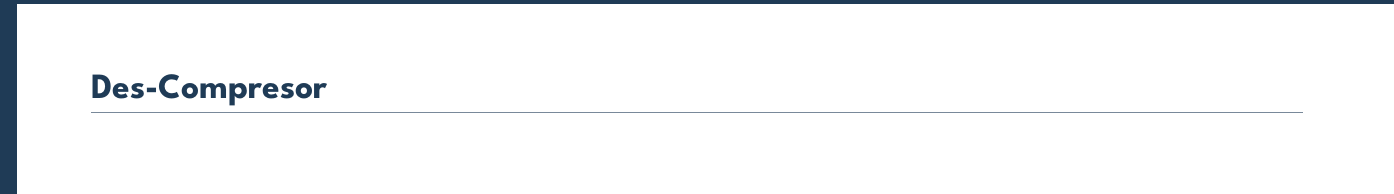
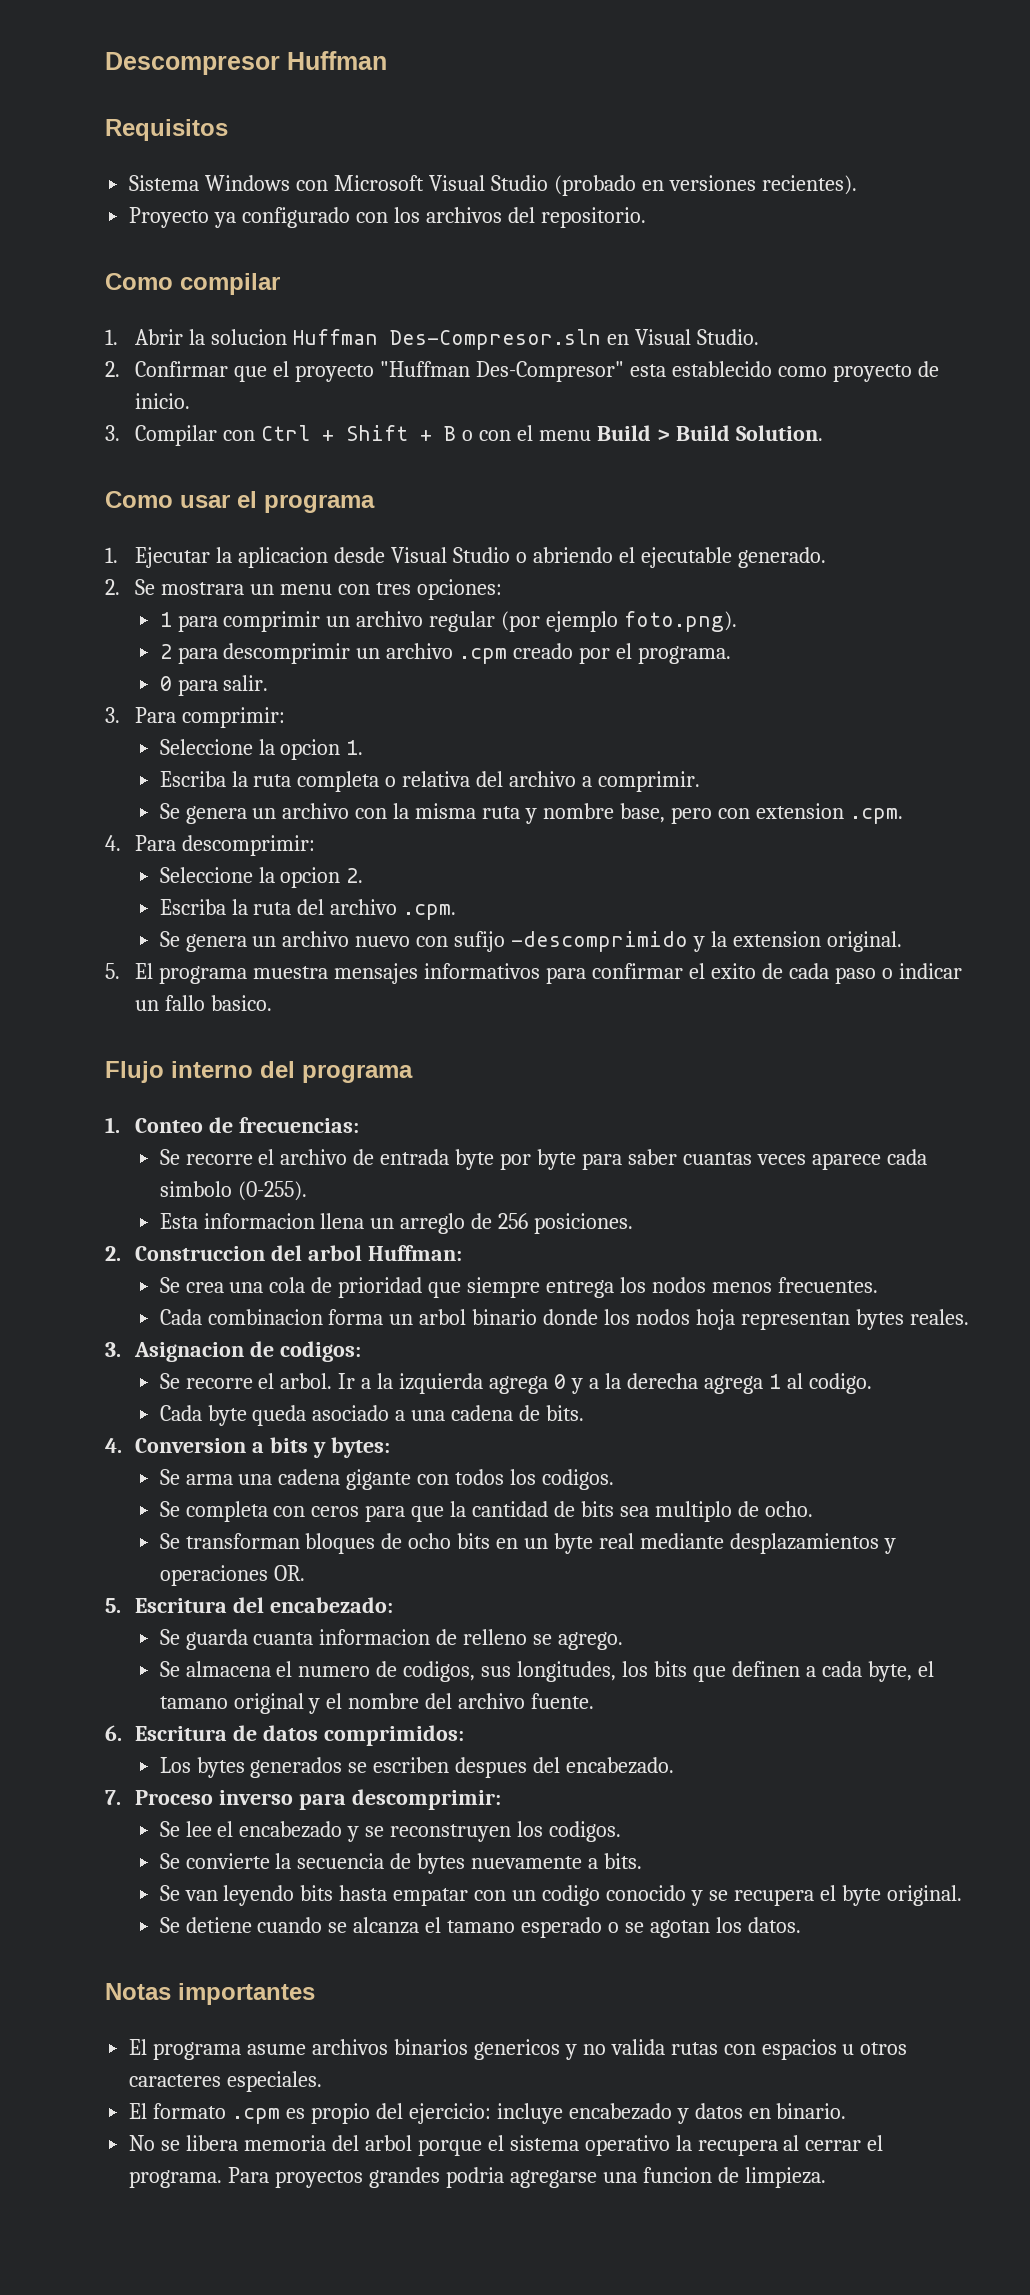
[91,74,328,106] Des-Compresor -> [105,51,387,75] [105,119,228,141] [129,175,857,196] [129,207,646,228] [105,273,280,295] [105,329,760,350] [105,361,939,382] [135,393,191,409] [105,425,823,446] [105,491,375,513] [105,547,826,568] [105,579,503,600] [159,611,738,632] [159,643,732,664] [159,675,269,696] [105,707,286,728] [159,739,364,760] [159,771,701,792] [159,803,903,824] [105,835,316,856] [159,867,364,888] [159,899,457,920] [159,931,902,952] [105,963,962,984] [135,995,273,1011] [105,1061,413,1083] [105,1117,360,1133] [159,1149,927,1170] [159,1181,307,1201] [159,1213,634,1234] [105,1245,463,1261] [159,1277,878,1298] [159,1309,969,1330] [105,1341,362,1362] [159,1373,872,1394] [159,1405,585,1426] [105,1437,391,1458] [159,1469,615,1490] [159,1501,813,1522] [159,1533,896,1554] [159,1565,305,1586] [105,1597,394,1613] [159,1629,624,1650] [159,1661,934,1682] [159,1693,595,1714] [105,1725,465,1746] [159,1757,675,1778] [105,1789,502,1810] [159,1821,622,1842] [159,1853,643,1874] [159,1885,962,1906] [159,1917,801,1938] [105,1983,315,2005] [129,2039,908,2060] [129,2071,323,2092] [129,2103,847,2124] [129,2135,884,2156] [129,2167,826,2188] Descompresor Huffman // Requisitos // Sistema Windows con Microsoft Visual Studio (probado en versiones recientes). // Proyecto ya configurado con los archivos del repositorio. // Como compilar // 1. Abrir la solucion Huffman Des-Compresor.sln en Visual Studio. // 2. Confirmar que el proyecto "Huffman Des-Compresor" esta establecido como proyecto de inicio. // 3. Compilar con Ctrl + Shift + B o con el menu Build > Build Solution. // Como usar el programa // 1. Ejecutar la aplicacion desde Visual Studio o abriendo el ejecutable generado. // 2. Se mostrara un menu con tres opciones: // 1 para comprimir un archivo regular (por ejemplo foto.png). // 2 para descomprimir un archivo .cpm creado por el programa. // 0 para salir. // 3. Para comprimir: // Seleccione la opcion 1. // Escriba la ruta completa o relativa del archivo a comprimir. // Se genera un archivo con la misma ruta y nombre base, pero con extension .cpm. // 4. Para descomprimir: // Seleccione la opcion 2. // Escriba la ruta del archivo .cpm. // Se genera un archivo nuevo con sufijo -descomprimido y la extension original. // 5. El programa muestra mensajes informativos para confirmar el exito de cada paso o indicar un fallo basico. // Flujo interno del programa // 1. Conteo de frecuencias: // Se recorre el archivo de entrada byte por byte para saber cuantas veces aparece cada simbolo (0-255). // Esta informacion llena un arreglo de 256 posiciones. // 2. Construccion del arbol Huffman: // Se crea una cola de prioridad que siempre entrega los nodos menos frecuentes. // Cada combinacion forma un arbol binario donde los nodos hoja representan bytes reales. // 3. Asignacion de codigos: // Se recorre el arbol. Ir a la izquierda agrega 0 y a la derecha agrega 1 al codigo. // Cada byte queda asociado a una cadena de bits. // 4. Conversion a bits y bytes: // Se arma una cadena gigante con todos los codigos. // Se completa con ceros para que la cantidad de bits sea multiplo de ocho. // Se transforman bloques de ocho bits en un byte real mediante desplazamientos y operaciones OR. // 5. Escritura del encabezado: // Se guarda cuanta informacion de relleno se agrego. // Se almacena el numero de codigos, sus longitudes, los bits que definen a cada byte, el tamano original y el nombre del archivo fuente. // 6. Escritura de datos comprimidos: // Los bytes generados se escriben despues del encabezado. // 7. Proceso inverso para descomprimir: // Se lee el encabezado y se reconstruyen los codigos. // Se convierte la secuencia de bytes nuevamente a bits. // Se van leyendo bits hasta empatar con un codigo conocido y se recupera el byte original. // Se detiene cuando se alcanza el tamano esperado o se agotan los datos. // Notas importantes // El programa asume archivos binarios genericos y no valida rutas con espacios u otros caracteres especiales. // El formato .cpm es propio del ejercicio: incluye encabezado y datos en binario. // No se libera memoria del arbol porque el sistema operativo la recupera al cerrar el programa. Para proyectos grandes podria agregarse una funcion de limpieza.

